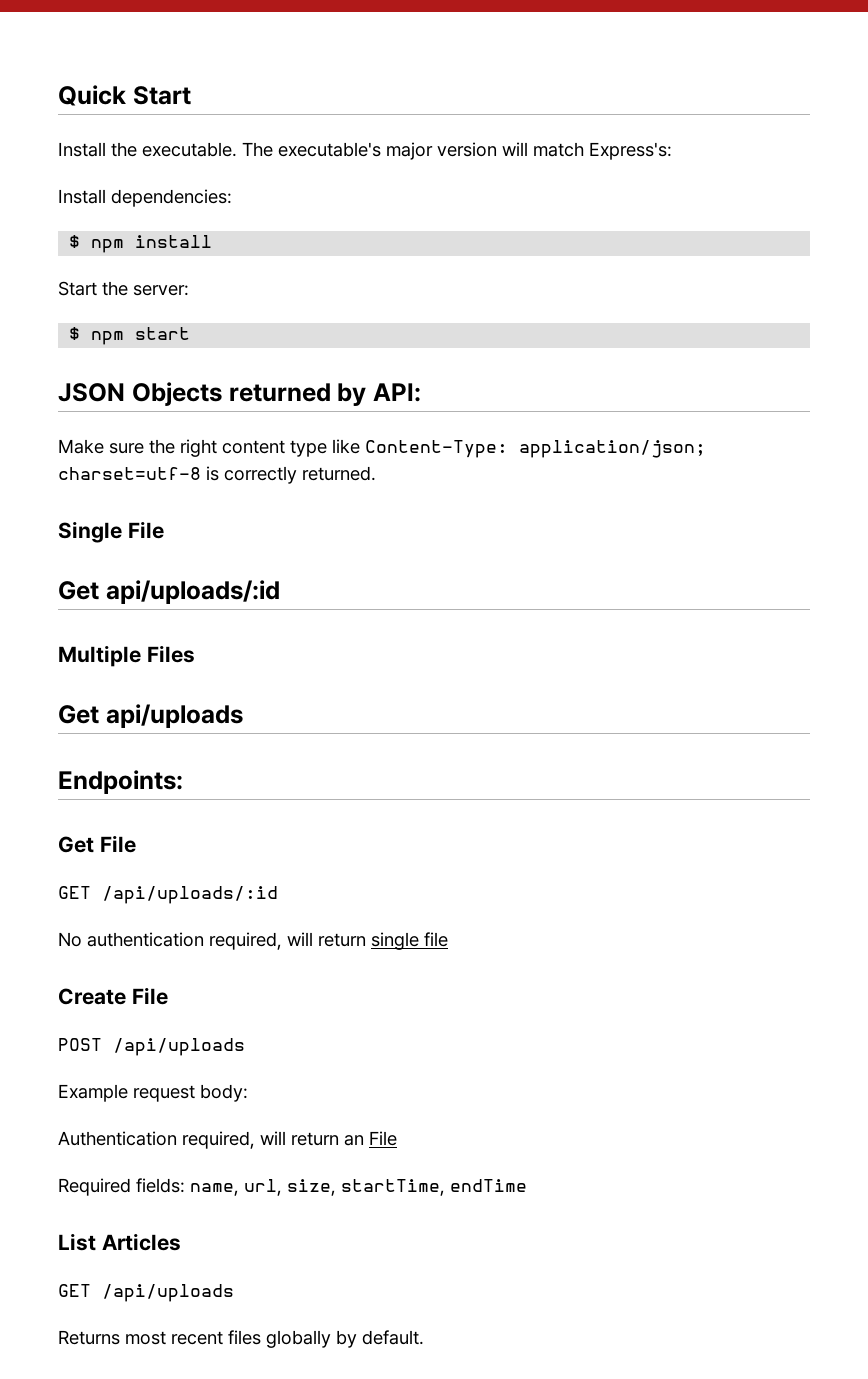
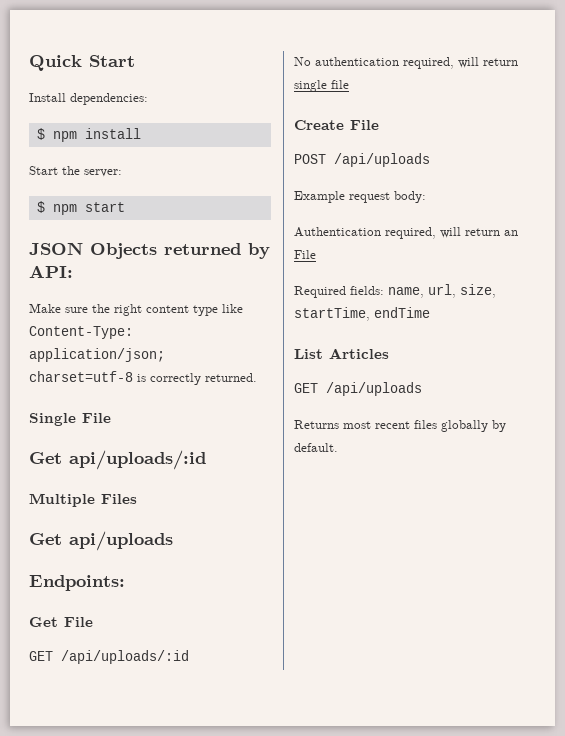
[58,142,672,160] // Install the executable. The executable's major version will match Express's: -> (135, 61) none

